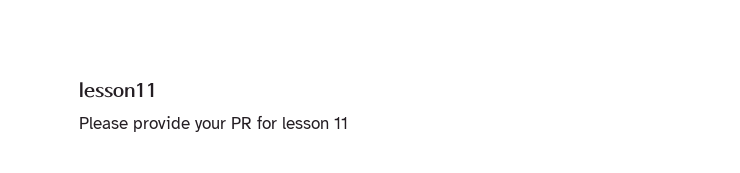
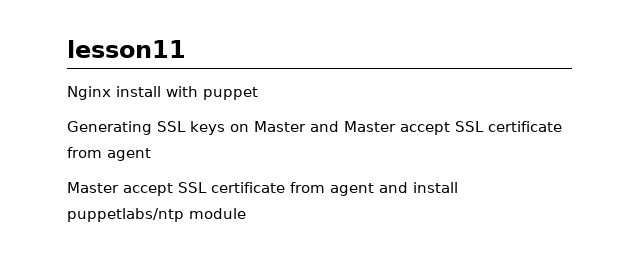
[79,115,348,132] Please provide your PR for lesson 11 -> [67,86,258,100] [67,121,562,135] [67,147,151,161] [67,182,458,196] [67,208,246,222] Nginx install with puppet // Generating SSL keys on Master and Master accept SSL certificate from agent // Master accept SSL certificate from agent and install puppetlabs/ntp module

